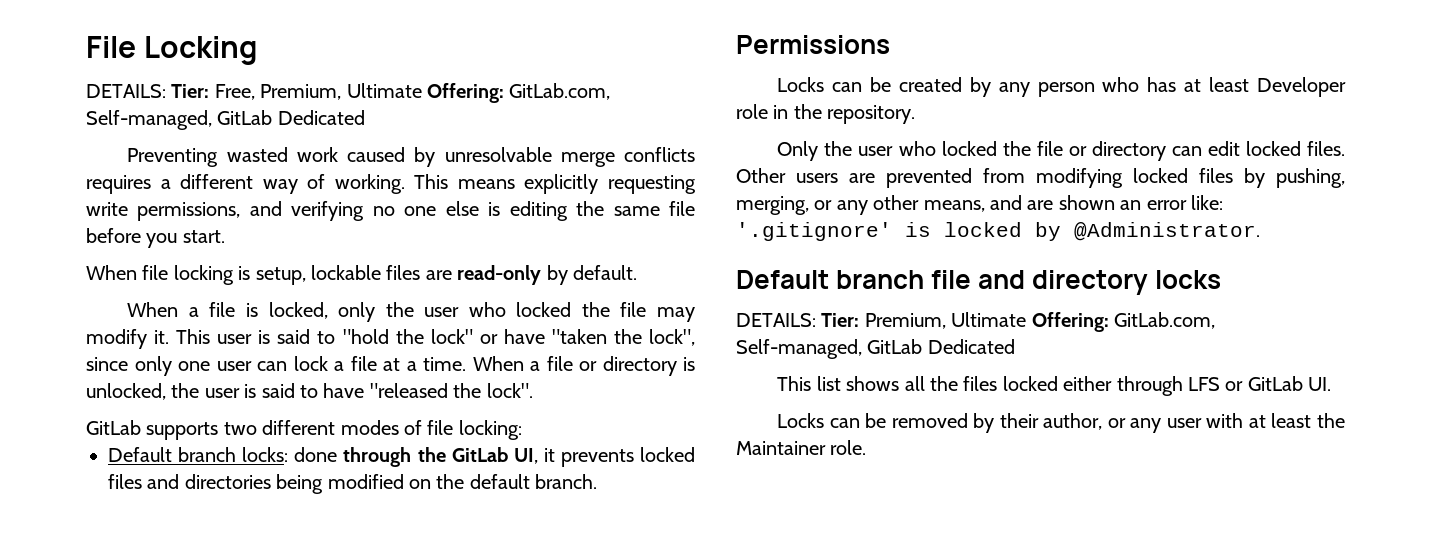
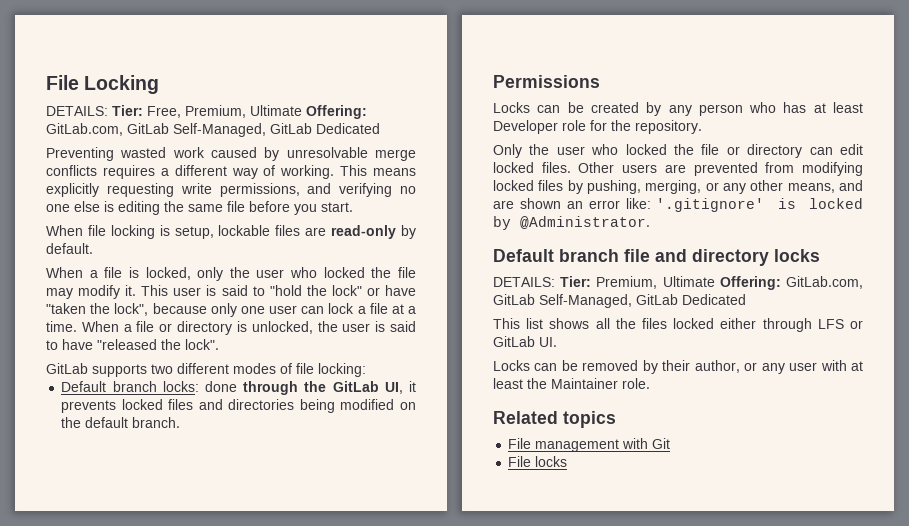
[86,110,212,130] Self-managed, -> [127,123,266,137] GitLab Self-Managed,
[86,357,128,371] since -> [152,303,207,314] because
[773,105,789,119] in -> [590,120,607,131] for
[736,339,862,359] Self-managed, -> [493,294,632,308] GitLab Self-Managed,
(867, 447) none -> [493,411,616,428] [508,438,671,452] [508,456,568,467] // Related topics // File management with Git // File locks

